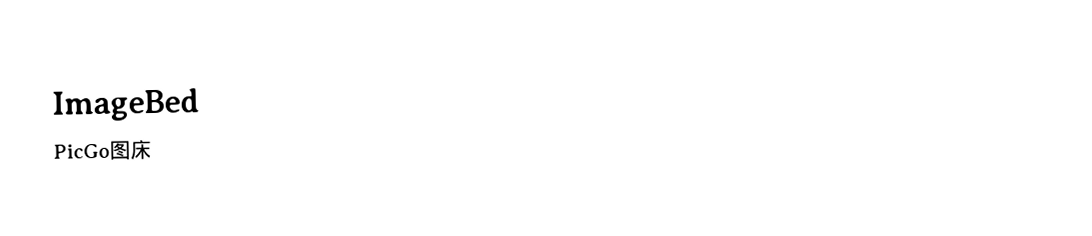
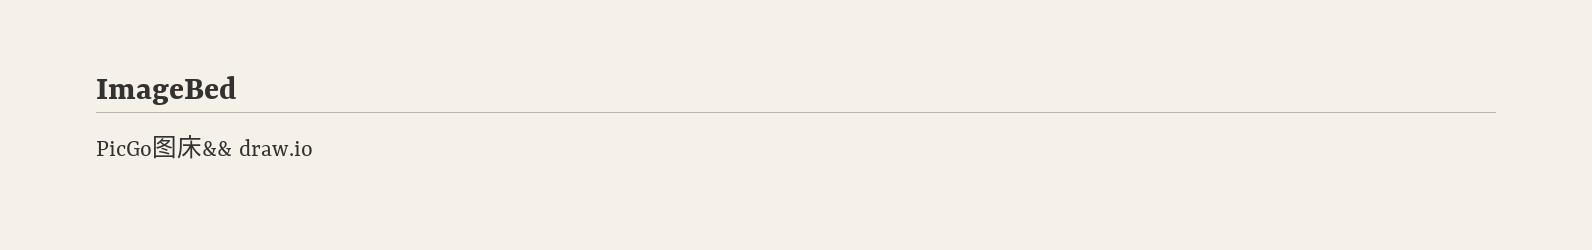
(152, 149) none -> [202,139,313,156] && draw.io

